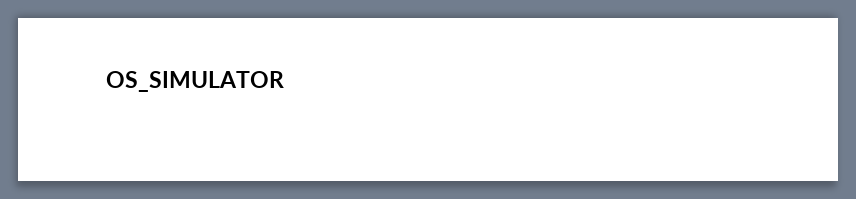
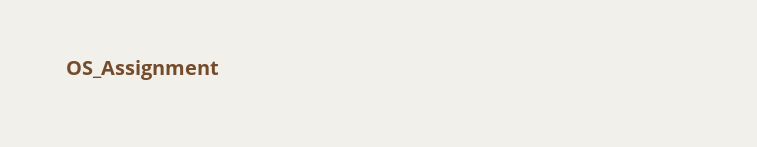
[106,71,284,92] OS_SIMULATOR -> [66,60,219,80] OS_Assignment

